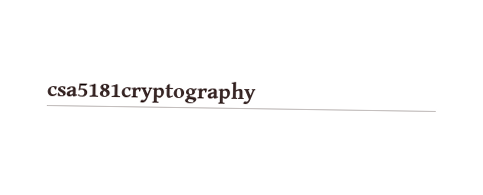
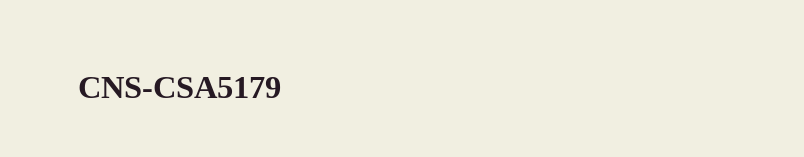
[46,79,257,105] csa5181cryptography -> [78,77,281,98] CNS-CSA5179

